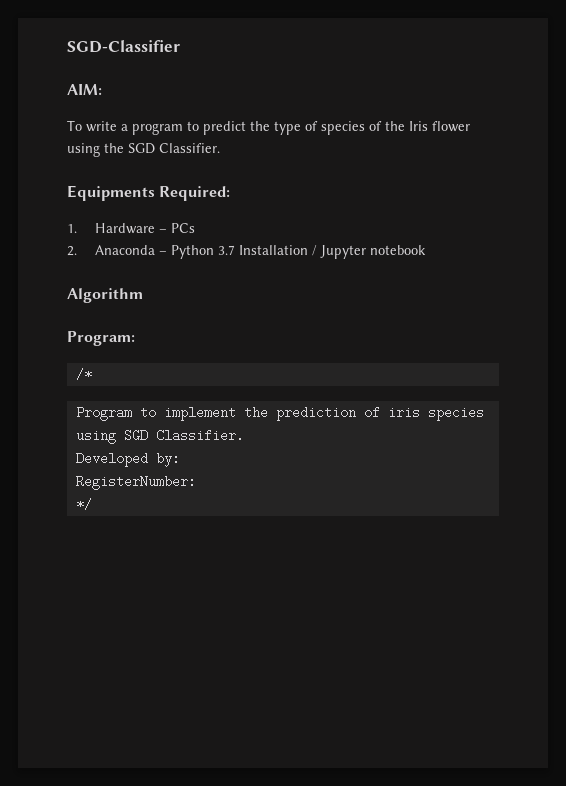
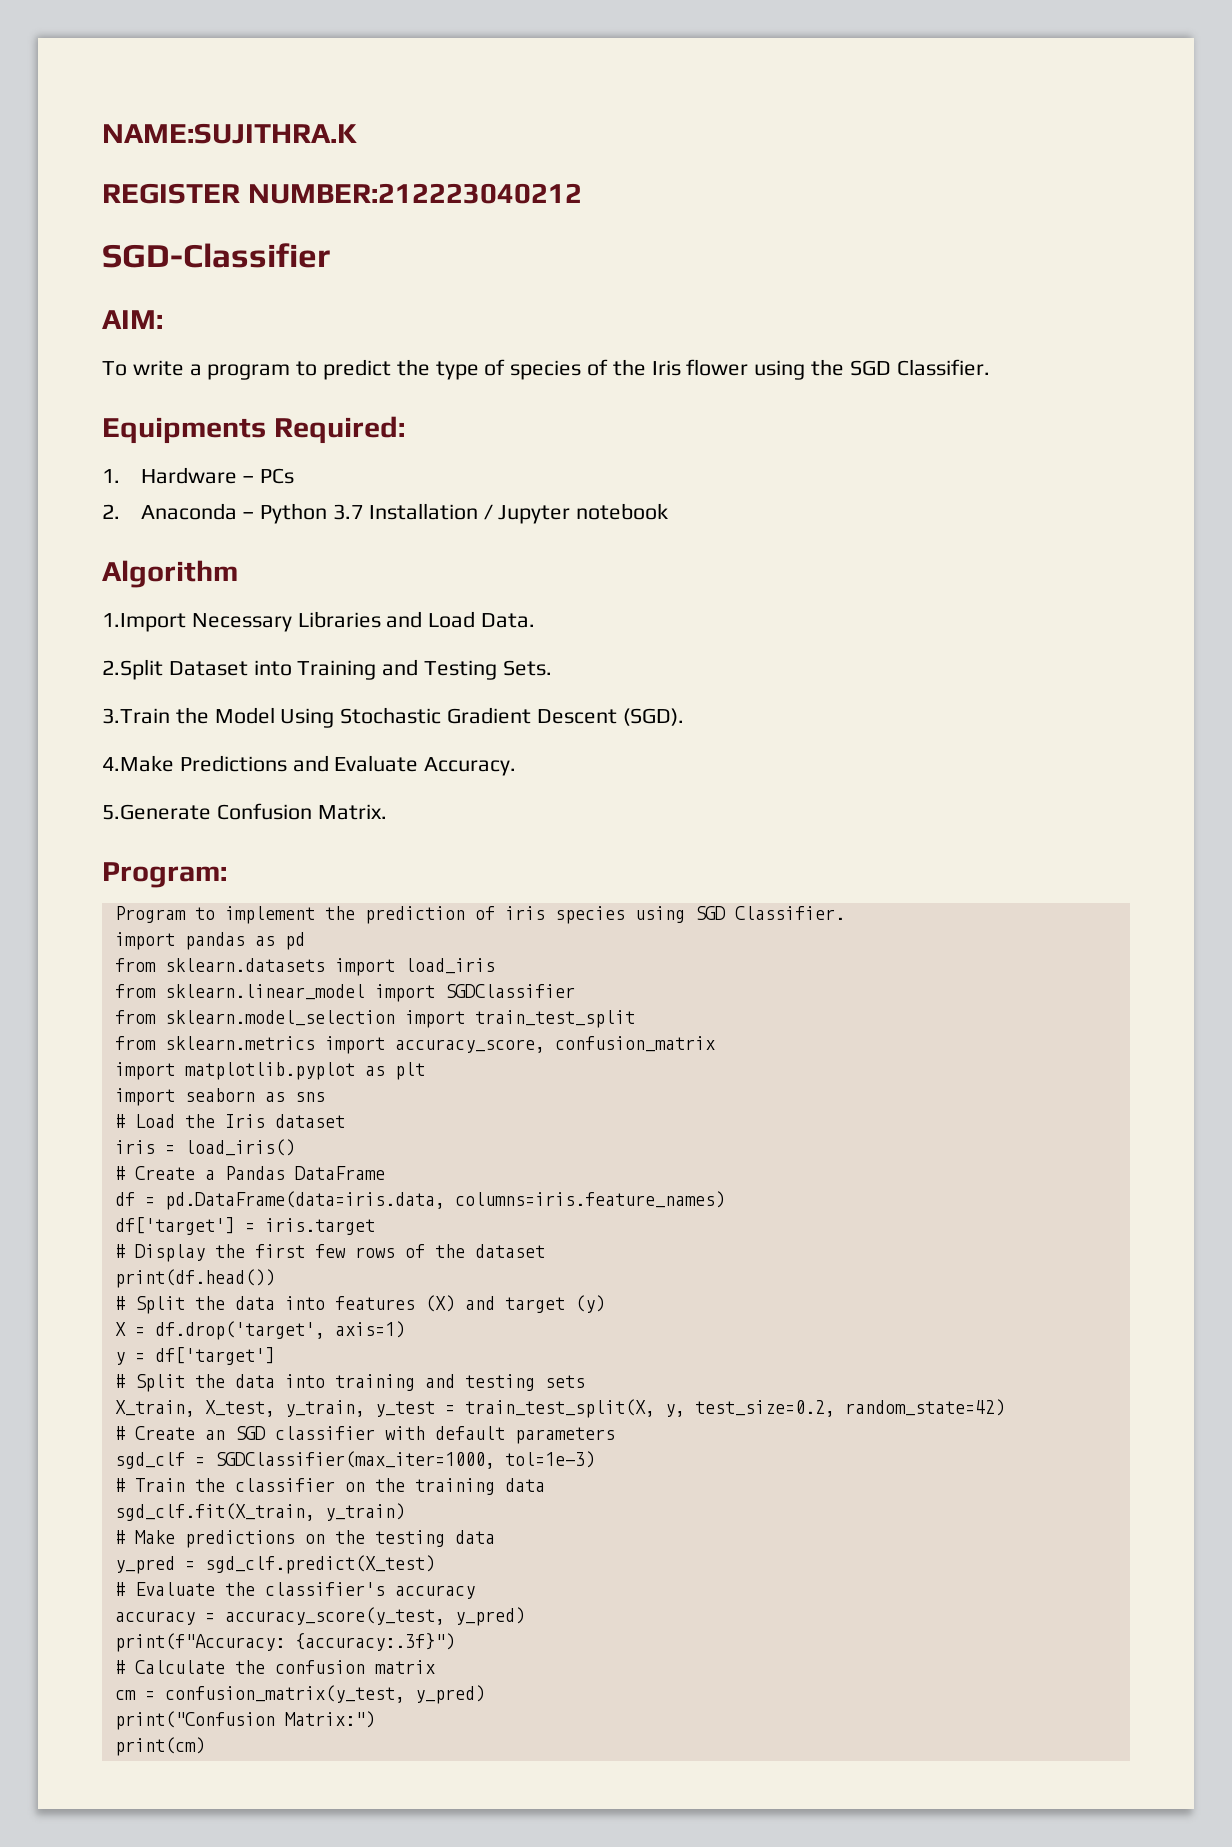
(67, 46) none -> [102,123,357,144] [102,183,582,204] NAME:SUJITHRA.K // REGISTER NUMBER:212223040212 //
(143, 295) none -> [102,611,536,632] [102,659,552,680] [102,707,684,728] [102,755,517,776] [102,803,387,820] // 1.Import Necessary Libraries and Load Data. // 2.Split Dataset into Training and Testing Sets. // 3.Train the Model Using Stochastic Gradient Descent (SGD). // 4.Make Predictions and Evaluate Accuracy. // 5.Generate Confusion Matrix.
[75,368,92,381] // /* -> (227, 875) none
[75,452,180,467] [75,475,196,490] [75,498,92,511] Developed by: // RegisterNumber: // */ -> [114,932,305,950] [114,958,495,976] [114,984,575,1002] [114,1010,635,1028] [114,1036,715,1054] [114,1062,425,1080] [114,1088,325,1106] [114,1114,345,1128] [114,1139,295,1156] [114,1166,385,1180] [114,1191,725,1210] [114,1217,375,1235] [114,1244,545,1262] [114,1269,275,1288] [114,1295,605,1314] [114,1321,405,1340] [114,1347,275,1365] [114,1374,585,1392] [114,1399,1005,1418] [114,1426,615,1444] [114,1451,595,1469] [114,1478,545,1495] [114,1503,405,1521] [114,1530,495,1548] [114,1555,435,1574] [114,1582,475,1599] [114,1607,525,1626] [114,1633,455,1652] [114,1660,435,1674] [114,1685,485,1704] [114,1711,375,1730] [114,1737,205,1756] import pandas as pd // from sklearn.datasets import load_iris // from sklearn.linear_model import SGDClassifier // from sklearn.model_selection import train_test_split // from sklearn.metrics import accuracy_score, confusion_matrix // import matplotlib.pyplot as plt // import seaborn as sns // # Load the Iris dataset // iris = load_iris() // # Create a Pandas DataFrame // df = pd.DataFrame(data=iris.data, columns=iris.feature_names) // df['target'] = iris.target // # Display the first few rows of the dataset // print(df.head()) // # Split the data into features (X) and target (y) // X = df.drop('target', axis=1) // y = df['target'] // # Split the data into training and testing sets // X_train, X_test, y_train, y_test = train_test_split(X, y, test_size=0.2, random_state=42) // # Create an SGD classifier with default parameters // sgd_clf = SGDClassifier(max_iter=1000, tol=1e-3) // # Train the classifier on the training data // sgd_clf.fit(X_train, y_train) // # Make predictions on the testing data // y_pred = sgd_clf.predict(X_test) // # Evaluate the classifier's accuracy // accuracy = accuracy_score(y_test, y_pred) // print(f"Accuracy: {accuracy:.3f}") // # Calculate the confusion matrix // cm = confusion_matrix(y_test, y_pred) // print("Confusion Matrix:") // print(cm)

